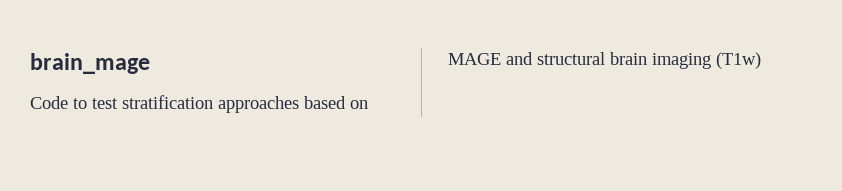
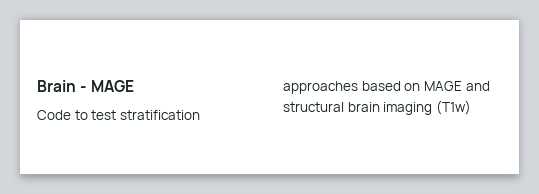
[30,53,150,74] brain_mage -> [37,80,135,92] Brain - MAGE

